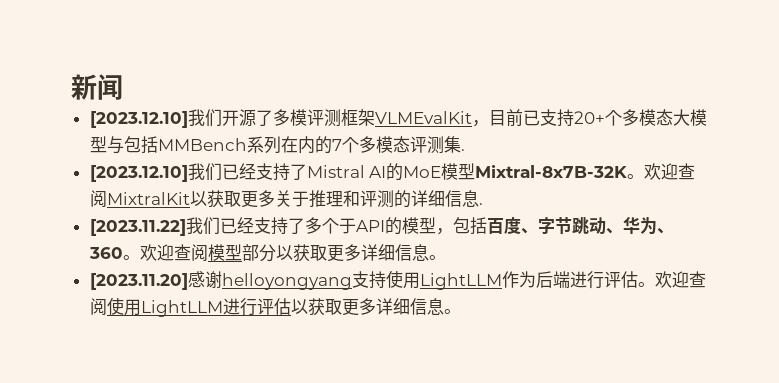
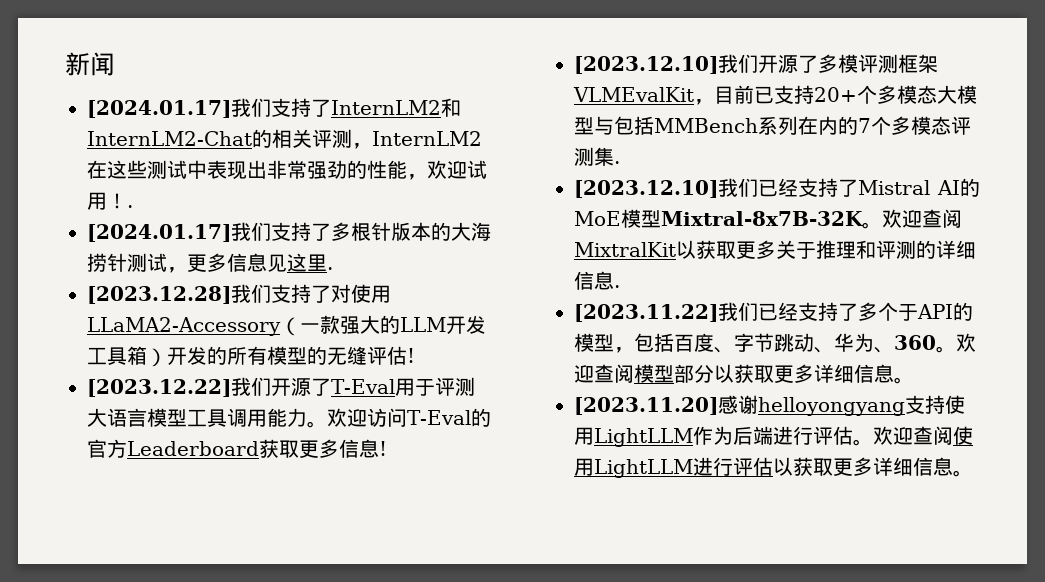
(123, 87) none -> [87,98,461,118] [87,129,482,149] [87,160,487,180] [87,192,133,210] [87,222,491,242] [87,253,333,273] [87,284,391,304] [87,315,486,336] [87,346,415,367] [87,377,475,397] [87,408,491,428] [87,439,387,458] // [2024.01.17]我们支持了InternLM2和InternLM2-Chat的相关评测，InternLM2在这些测试中表现出非常强劲的性能，欢迎试用！. // [2024.01.17]我们支持了多根针版本的大海捞针测试，更多信息见这里. // [2023.12.28]我们支持了对使用LLaMA2-Accessory（一款强大的LLM开发工具箱）开发的所有模型的无缝评估! // [2023.12.22]我们开源了T-Eval用于评测大语言模型工具调用能力。欢迎访问T-Eval的官方Leaderboard获取更多信息!

